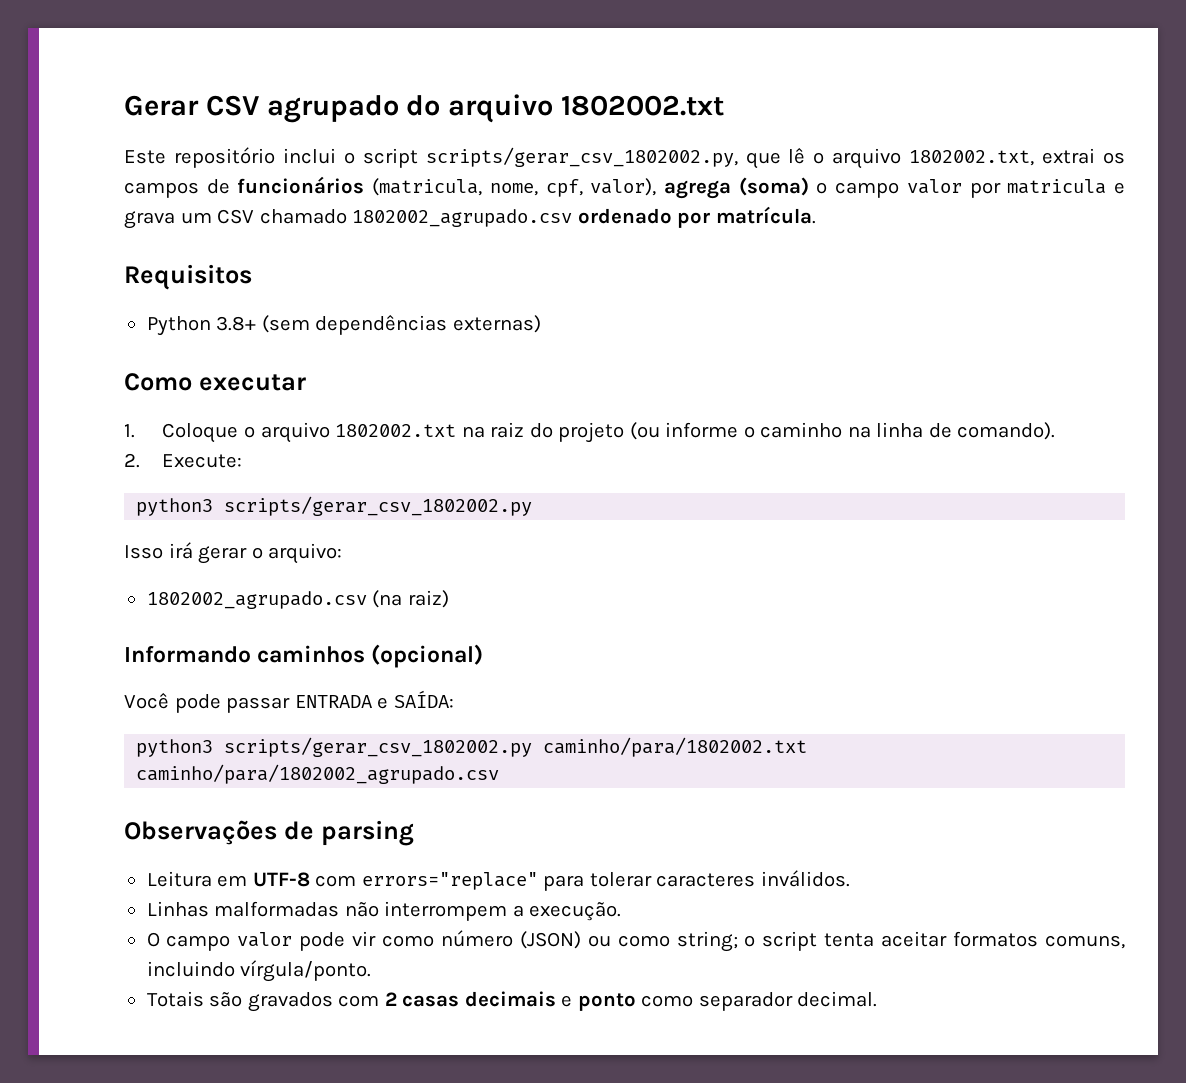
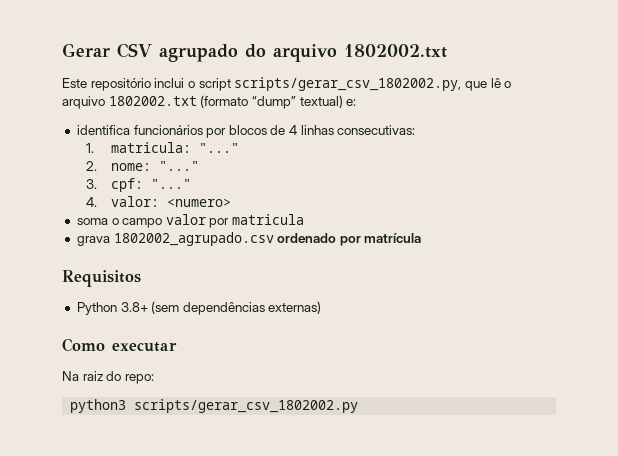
[909,148,1125,166] [124,176,809,199] 1802002.txt, extrai os campos de funcionários (matricula, nome, cpf, valor), agrega (soma) -> [108,95,357,109] [76,125,416,138] [86,142,239,153] [86,161,199,171] [86,178,191,192] [86,196,231,207] [76,218,108,225] 1802002.txt (formato “dump” textual) e: // identifica funcionários por blocos de 4 linhas consecutivas: // 1. matricula: "..." // 2. nome: "..." // 3. cpf: "..." // 4. valor: <numero> // soma
[1113,182,1125,194] [124,209,347,229] e grava um CSV chamado -> [76,236,110,246] // grava
[715,206,816,224] matrícula. -> [364,233,422,243] matrícula
[124,422,1056,443] [124,453,243,468] [136,496,533,516] [124,542,343,564] [146,590,449,609] [124,644,484,668] [124,690,454,713] [136,737,808,757] [136,764,500,784] [124,820,414,846] [146,870,850,891] [146,901,622,921] [146,930,1126,952] [146,960,372,982] [146,991,878,1012] 1. Coloque o arquivo 1802002.txt na raiz do projeto (ou informe o caminho na linha de comando). // 2. Execute: // python3 scripts/gerar_csv_1802002.py // Isso irá gerar o arquivo: // 1802002_agrupado.csv (na raiz) // Informando caminhos (opcional) // Você pode passar ENTRADA e SAÍDA: // python3 scripts/gerar_csv_1802002.py caminho/para/1802002.txt caminho/para/1802002_agrupado.csv // Observações de parsing // Leitura em UTF-8 com errors="replace" para tolerar caracteres inválidos. // Linhas malformadas não interrompem a execução. // O campo valor pode vir como número (JSON) ou como string; o script tenta aceitar formatos comuns, incluindo vírgula/ponto. // Totais são gravados com 2 casas decimais e ponto como separador decimal. -> [62,371,154,384] [70,399,359,413] Na raiz do repo: // python3 scripts/gerar_csv_1802002.py

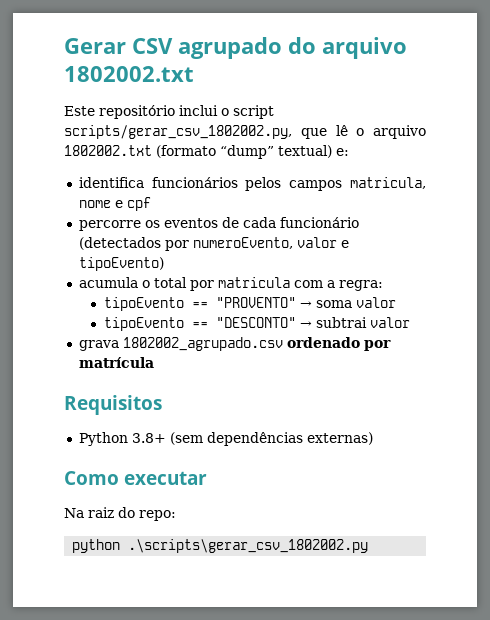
[206,125,416,138] [86,142,239,153] [86,161,199,171] [86,178,191,192] [86,196,231,207] [76,214,305,228] por blocos de 4 linhas consecutivas: // 1. matricula: "..." // 2. nome: "..." // 3. cpf: "..." // 4. valor: <numero> // soma o campo valor por matricula -> [245,177,426,191] [78,197,151,211] [78,217,359,231] [78,237,349,251] [78,257,164,271] [78,277,383,291] [103,297,396,311] [103,317,410,331] pelos campos matricula, nome e cpf // percorre os eventos de cada funcionário (detectados por numeroEvento, valor e tipoEvento) // acumula o total por matricula com a regra: // tipoEvento == "PROVENTO" → soma valor // tipoEvento == "DESCONTO" → subtrai valor
[70,399,359,413] python3 scripts/gerar_csv_1802002.py -> [72,539,369,553] python .\scripts\gerar_csv_1802002.py

